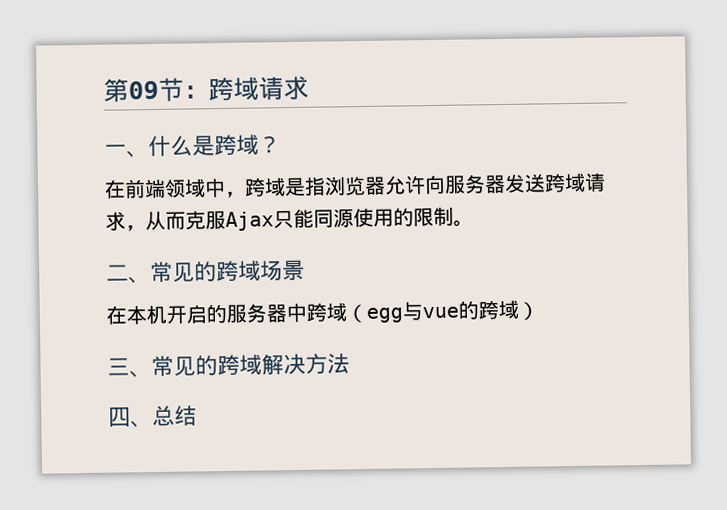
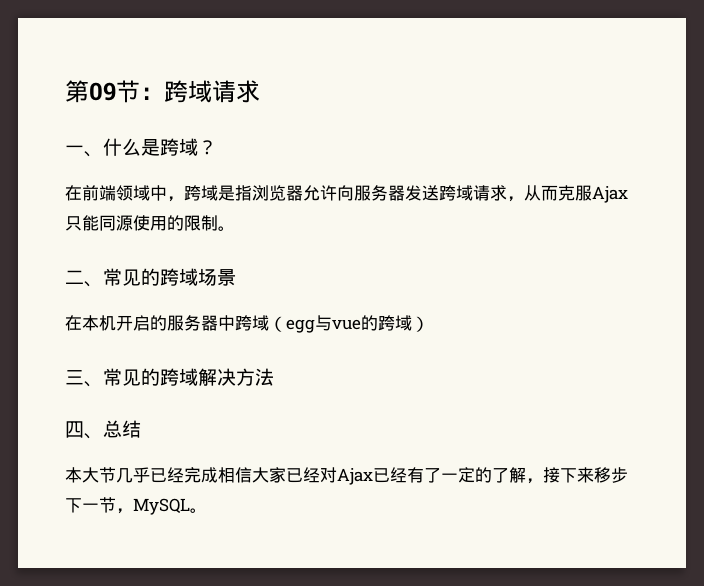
(197, 415) none -> [65,467,628,485] [65,497,207,515] // 本大节几乎已经完成相信大家已经对Ajax已经有了一定的了解，接下来移步下一节，MySQL。

